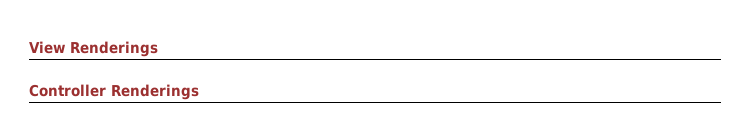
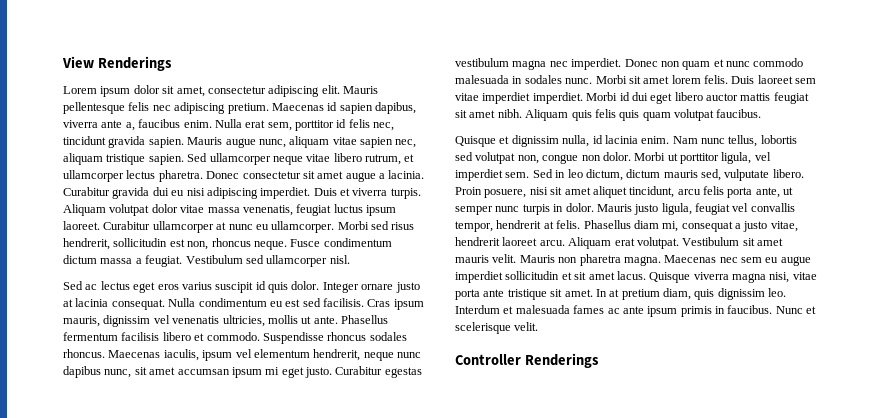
(158, 49) none -> [63,85,378,97] [63,102,416,114] [63,119,395,131] [63,136,417,148] [63,153,415,165] [63,170,425,182] [63,187,421,199] [63,204,396,216] [63,221,415,233] [63,238,392,250] [63,255,350,267] [63,281,420,293] [63,298,424,310] [63,315,388,327] [63,332,407,344] [63,349,421,361] [63,366,422,378] [455,58,804,70] [455,75,817,84] [455,92,809,104] [455,109,762,121] [455,135,797,147] [455,152,771,164] [455,169,804,181] [455,186,794,198] [455,203,795,215] [455,220,798,232] [455,237,783,249] [455,254,811,266] [455,271,817,283] [455,288,787,300] [455,305,817,317] [455,322,539,334] // Lorem ipsum dolor sit amet, consectetur adipiscing elit. Mauris pellentesque felis nec adipiscing pretium. Maecenas id sapien dapibus, viverra ante a, faucibus enim. Nulla erat sem, porttitor id felis nec, tincidunt gravida sapien. Mauris augue nunc, aliquam vitae sapien nec, aliquam tristique sapien. Sed ullamcorper neque vitae libero rutrum, et ullamcorper lectus pharetra. Donec consectetur sit amet augue a lacinia. Curabitur gravida dui eu nisi adipiscing imperdiet. Duis et viverra turpis. Aliquam volutpat dolor vitae massa venenatis, feugiat luctus ipsum laoreet. Curabitur ullamcorper at nunc eu ullamcorper. Morbi sed risus hendrerit, sollicitudin est non, rhoncus neque. Fusce condimentum dictum massa a feugiat. Vestibulum sed ullamcorper nisl. // Sed ac lectus eget eros varius suscipit id quis dolor. Integer ornare justo at lacinia consequat. Nulla condimentum eu est sed facilisis. Cras ipsum mauris, dignissim vel venenatis ultricies, mollis ut ante. Phasellus fermentum facilisis libero et commodo. Suspendisse rhoncus sodales rhoncus. Maecenas iaculis, ipsum vel elementum hendrerit, neque nunc dapibus nunc, sit amet accumsan ipsum mi eget justo. Curabitur egestas vestibulum magna nec imperdiet. Donec non quam et nunc commodo malesuada in sodales nunc. Morbi sit amet lorem felis. Duis laoreet sem vitae imperdiet imperdiet. Morbi id dui eget libero auctor mattis feugiat sit amet nibh. Aliquam quis felis quis quam volutpat faucibus. // Quisque et dignissim nulla, id lacinia enim. Nam nunc tellus, lobortis sed volutpat non, congue non dolor. Morbi ut porttitor ligula, vel imperdiet sem. Sed in leo dictum, dictum mauris sed, vulputate libero. Proin posuere, nisi sit amet aliquet tincidunt, arcu felis porta ante, ut semper nunc turpis in dolor. Mauris justo ligula, feugiat vel convallis tempor, hendrerit at felis. Phasellus diam mi, consequat a justo vitae, hendrerit laoreet arcu. Aliquam erat volutpat. Vestibulum sit amet mauris velit. Mauris non pharetra magna. Maecenas nec sem eu augue imperdiet sollicitudin et sit amet lacus. Quisque viverra magna nisi, vitae porta ante tristique sit amet. In at pretium diam, quis dignissim leo. Interdum et malesuada fames ac ante ipsum primis in faucibus. Nunc et scelerisque velit.

